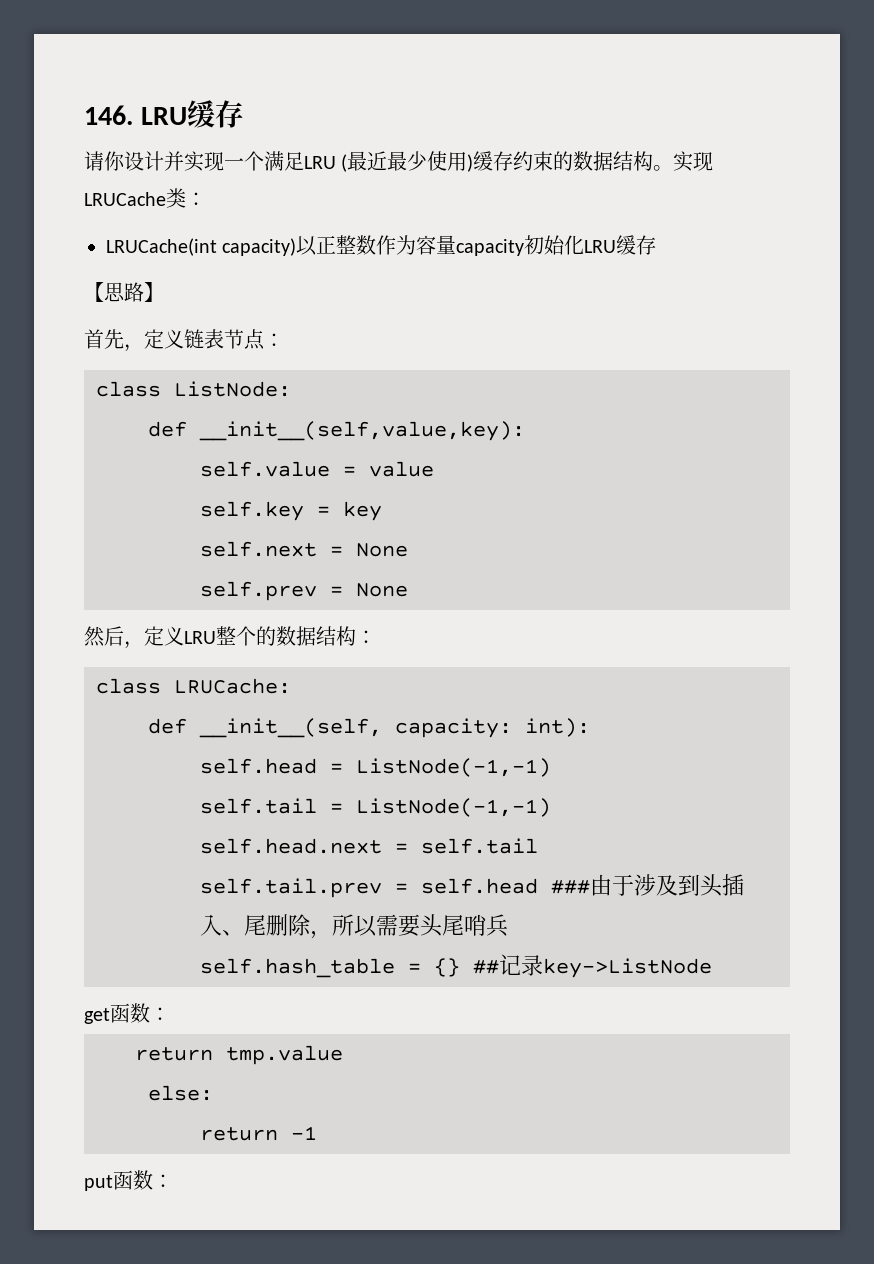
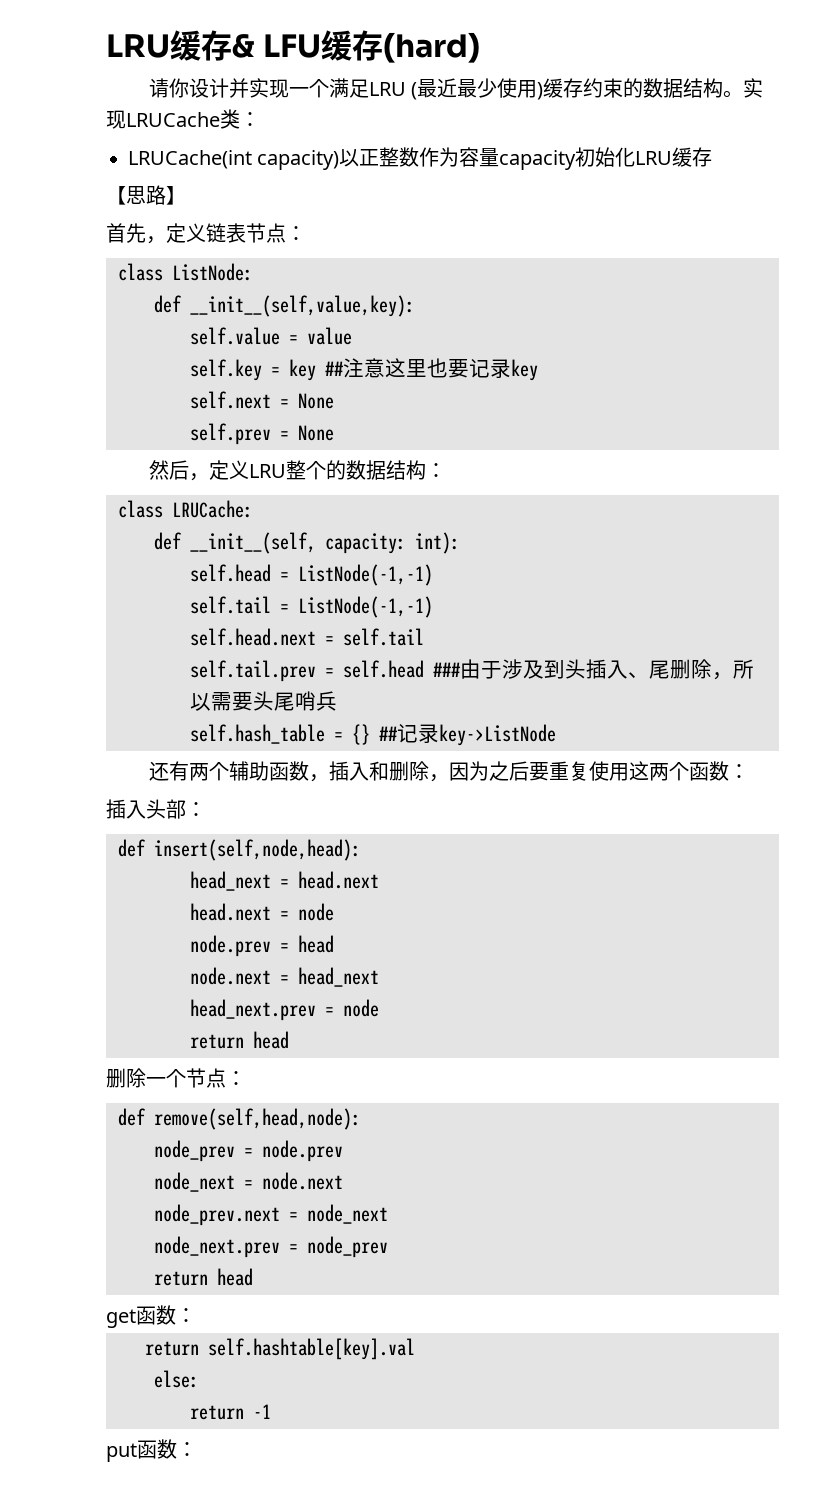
[84,100,243,128] 146. LRU缓存 -> [106,30,481,63] LRU缓存& LFU缓存(hard)
(382, 511) none -> [325,358,538,381] ##注意这里也要记录key
(712, 968) none -> [148,761,749,782] [106,799,206,819] [118,839,361,861] [190,871,379,891] [190,903,334,921] [190,935,334,957] [190,967,379,987] [190,999,379,1021] [190,1031,289,1049] [106,1068,246,1088] [118,1108,361,1130] [154,1140,343,1162] [154,1172,343,1192] [154,1204,388,1226] [154,1236,388,1258] [154,1268,253,1286] // 还有两个辅助函数，插入和删除，因为之后要重复使用这两个函数： // 插入头部： // def insert(self,node,head): // head_next = head.next // head.next = node // node.prev = head // node.next = head_next // head_next.prev = node // return head // 删除一个节点： // def remove(self,head,node): // node_prev = node.prev // node_next = node.next // node_prev.next = node_next // node_next.prev = node_prev // return head
[226,1045,343,1065] tmp.value -> [208,1338,415,1360] self.hashtable[key].val

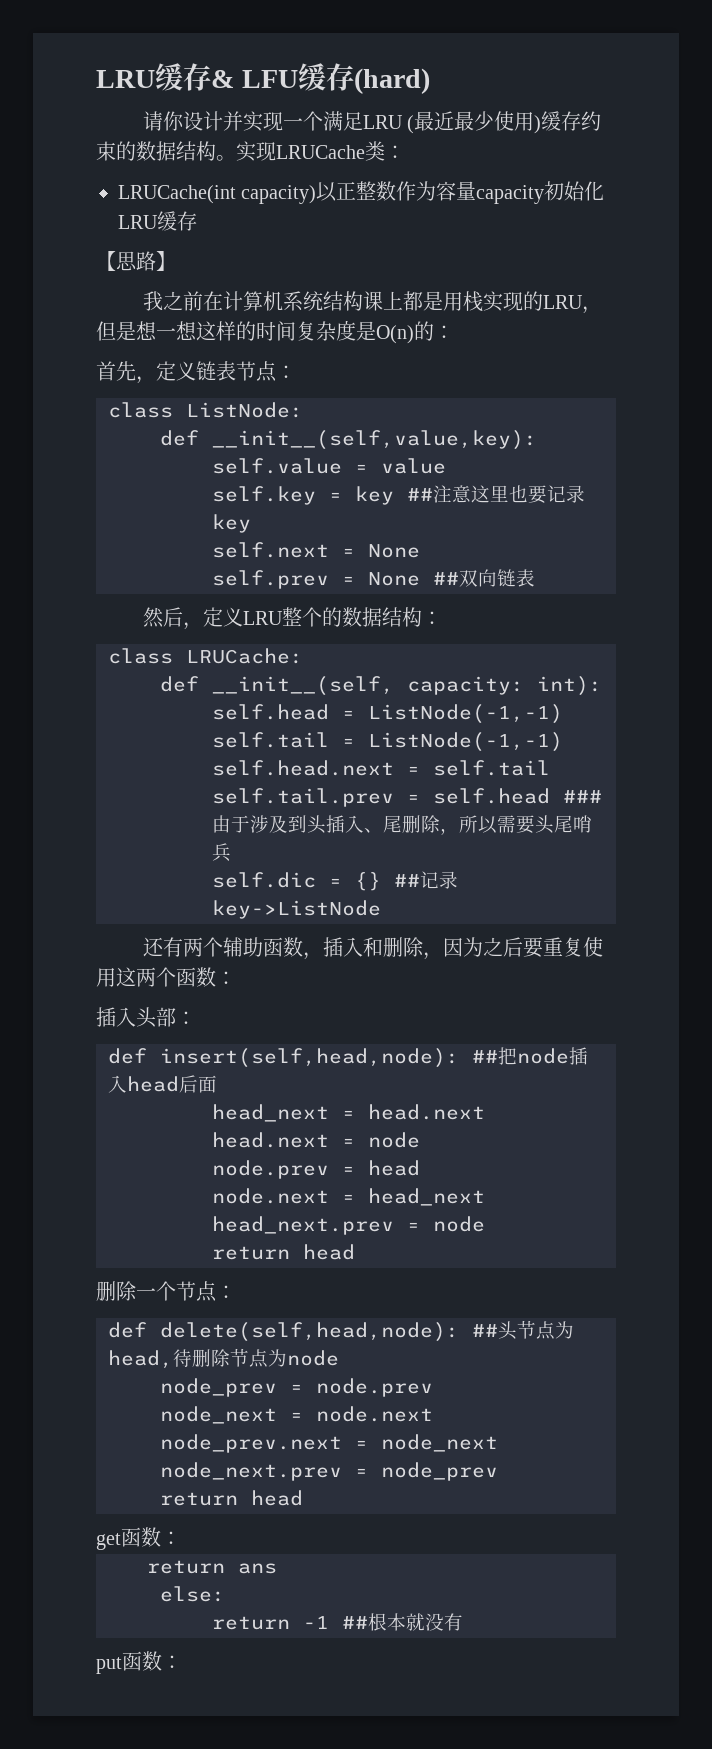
(186, 195) none -> [142,291,602,314] [96,320,454,344] // 我之前在计算机系统结构课上都是用栈实现的LRU，但是想一想这样的时间复杂度是O(n)的：
(334, 433) none -> [433,569,535,587] ##双向链表
[190,724,325,744] self.hash_table -> [212,872,316,888] self.dic
[154,839,361,861] insert(self,node,head): -> [160,1047,588,1068] [108,1075,217,1093] insert(self,head,node): ##把node插入head后面
[154,1108,361,1130] remove(self,head,node): -> [160,1320,574,1342] [108,1348,339,1369] delete(self,head,node): ##头节点为head,待删除节点为node
[208,1338,415,1360] self.hashtable[key].val -> [238,1563,277,1574] ans
(271, 1411) none -> [342,1613,463,1631] ##根本就没有

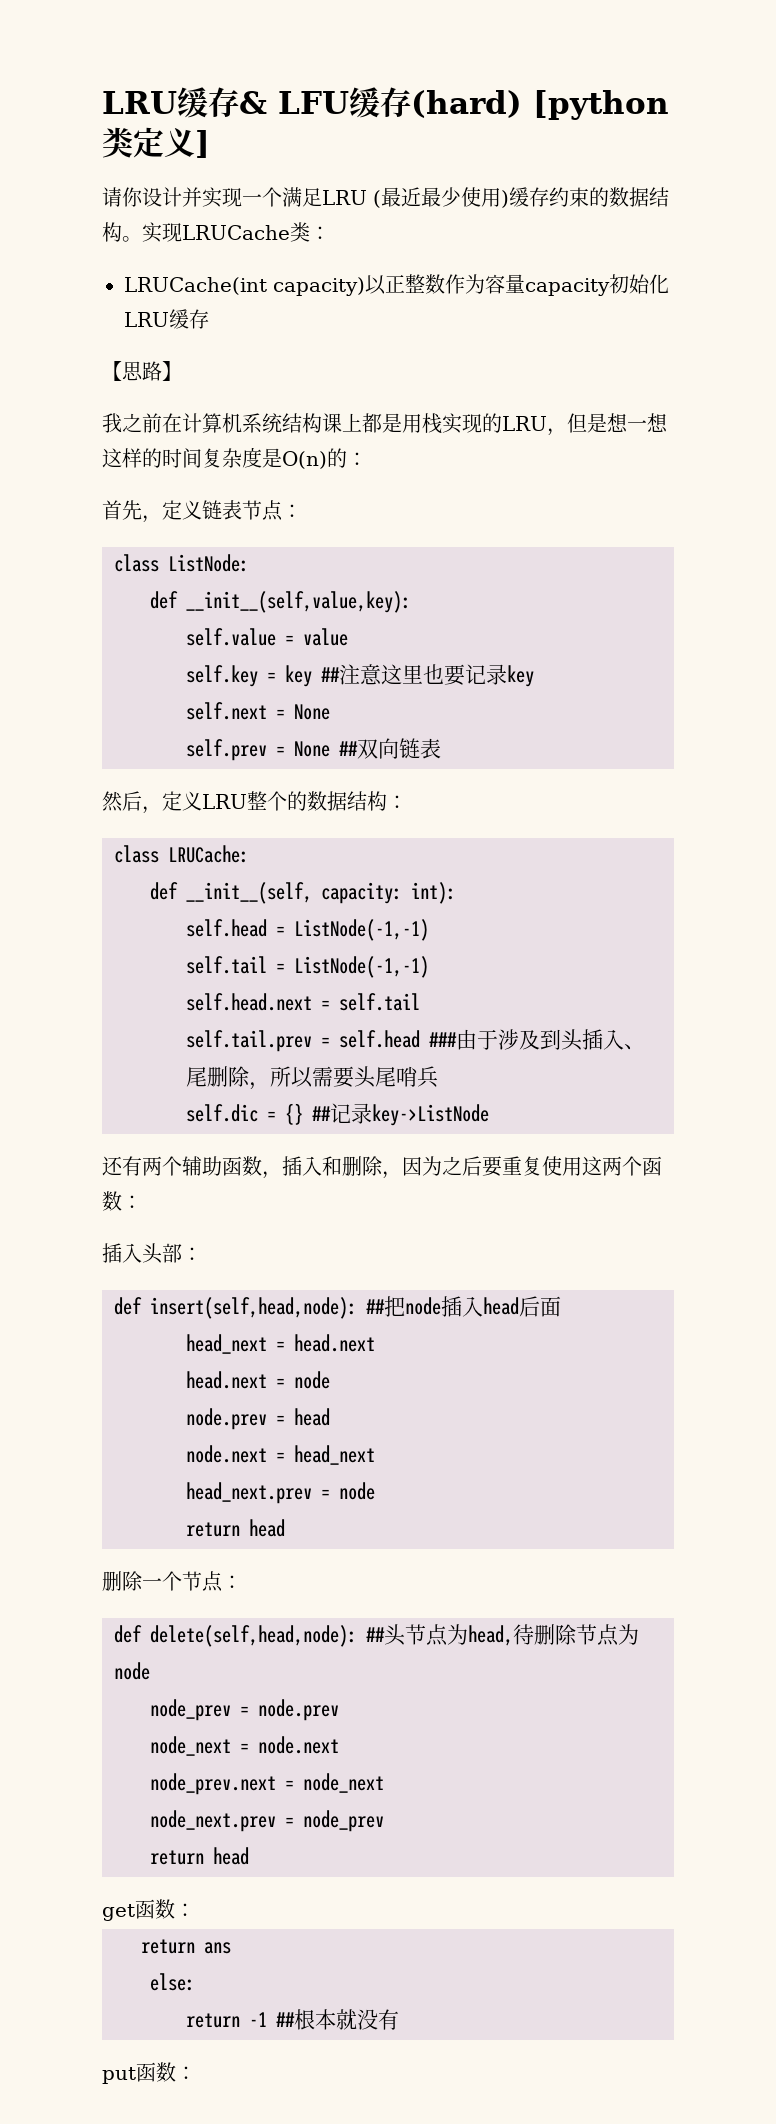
(430, 81) none -> [533,90,669,120] [102,127,210,158] [python类定义]

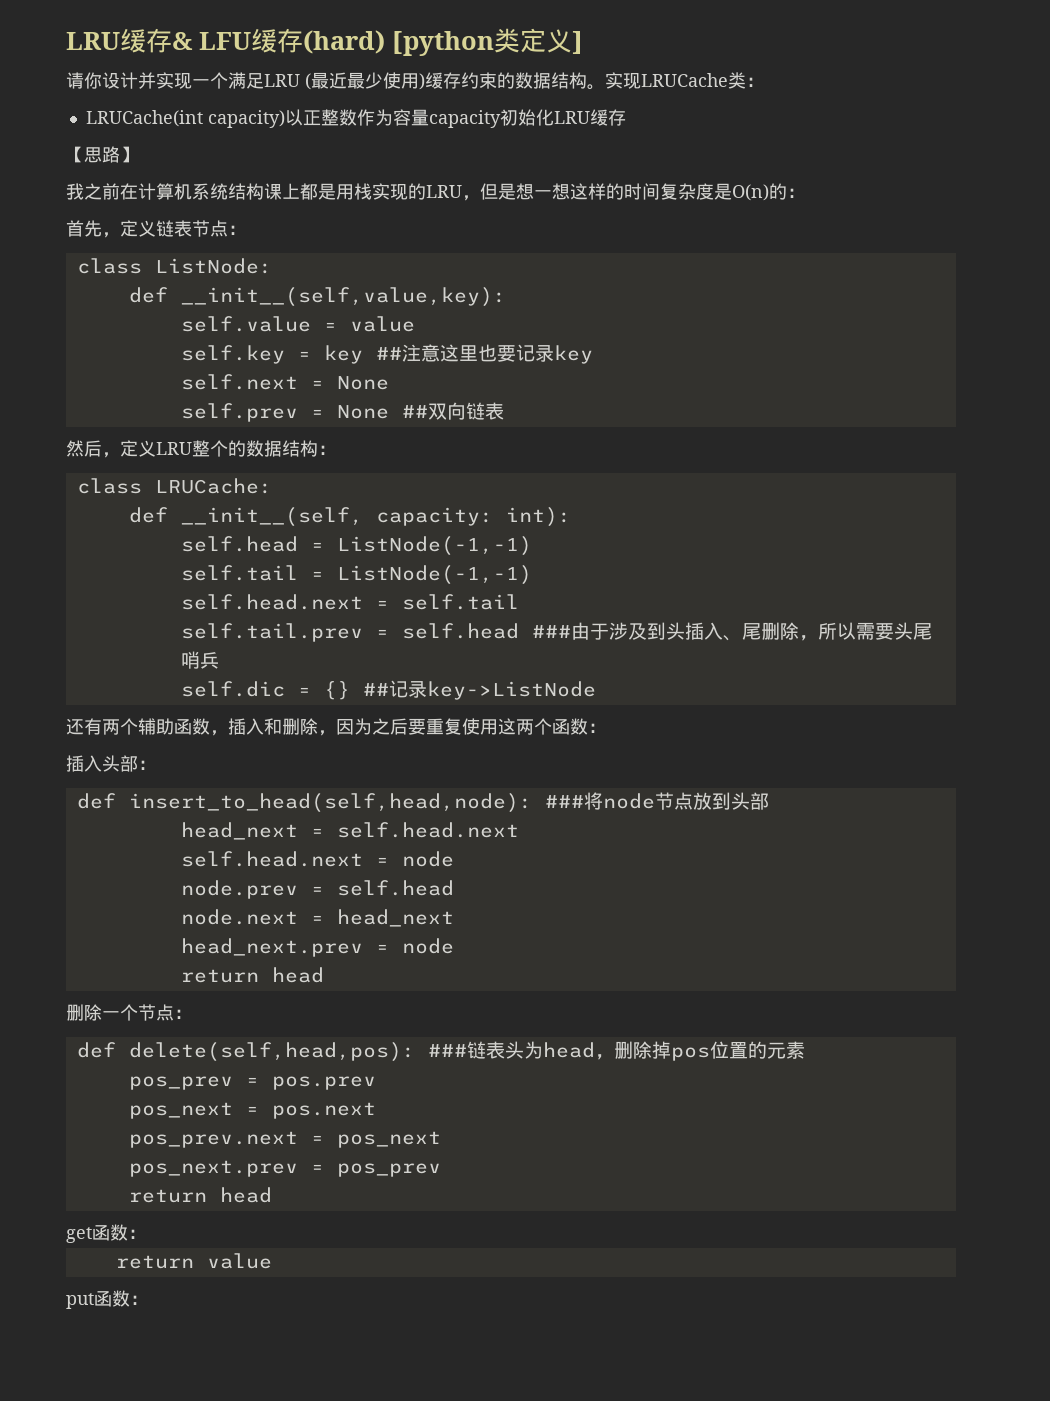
[150,1296,561,1319] insert(self,head,node): ##把node插入head后面 -> [128,792,769,813] insert_to_head(self,head,node): ###将node节点放到头部
[294,1334,375,1352] [186,1371,267,1389] head.next // head.next -> [336,822,519,838] [180,851,363,867] self.head.next // self.head.next
[294,1408,330,1426] head -> [336,880,454,896] self.head
[150,1624,639,1647] [114,1662,150,1680] [150,1699,339,1721] [150,1736,339,1756] [150,1773,384,1795] [150,1810,384,1832] delete(self,head,node): ##头节点为head,待删除节点为node // node_prev = node.prev // node_next = node.next // node_prev.next = node_next // node_next.prev = node_prev -> [128,1041,805,1062] [128,1076,376,1090] [128,1102,376,1119] [128,1131,441,1148] [128,1160,441,1177] delete(self,head,pos): ###链表头为head，删除掉pos位置的元素 // pos_prev = pos.prev // pos_next = pos.next // pos_prev.next = pos_next // pos_next.prev = pos_prev
[204,1942,231,1954] [150,1973,195,1991] [186,2009,399,2030] ans // else: // return -1 ##根本就没有 -> [206,1253,272,1269] value

